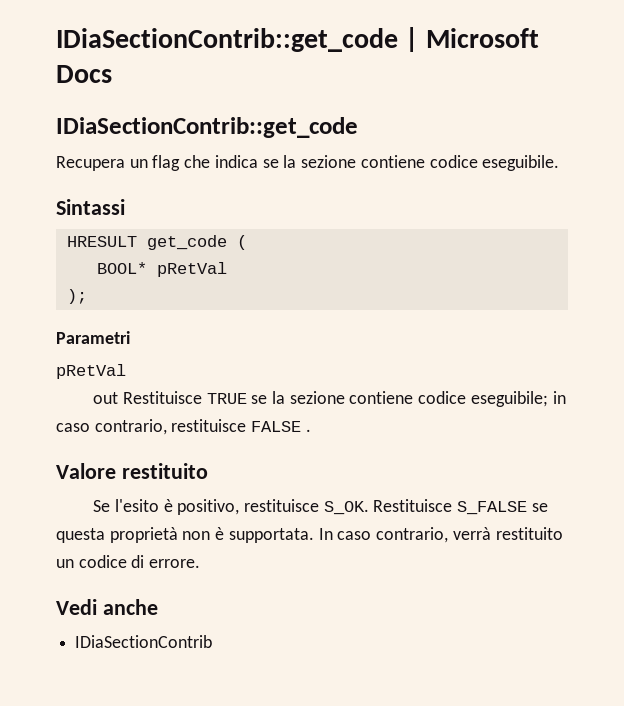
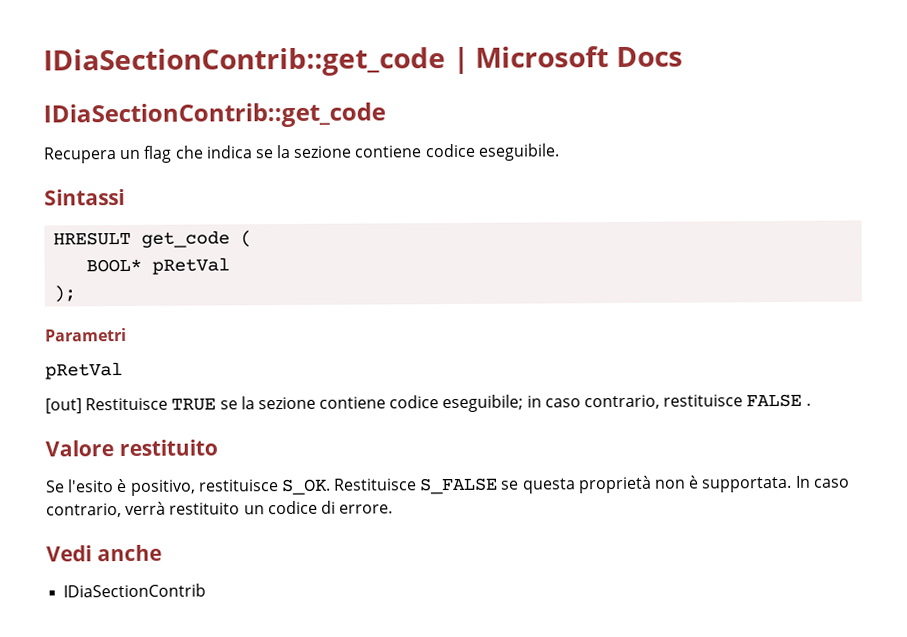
[93,392,119,404] out -> [45,398,82,414] [out]

